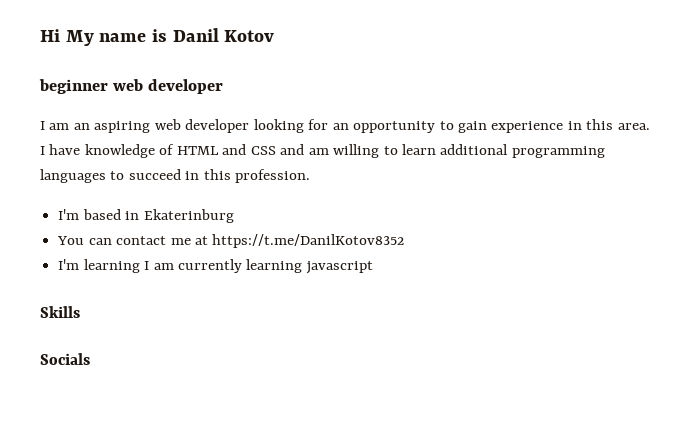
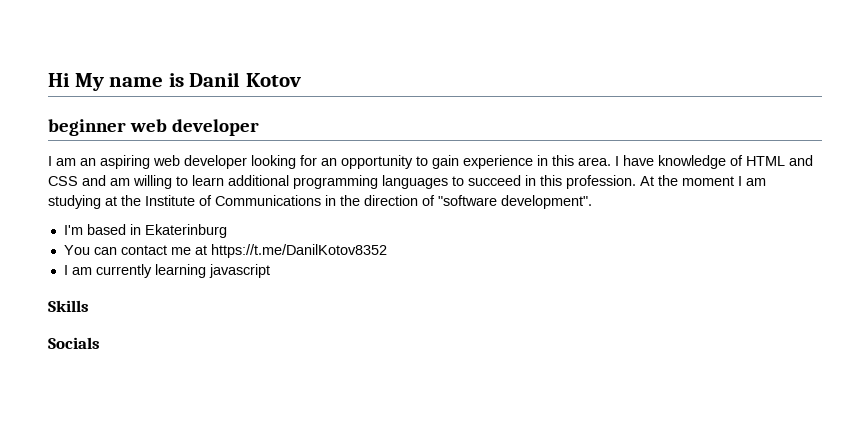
(311, 176) none -> [640,175,766,186] [48,195,592,209] At the moment I am studying at the Institute of Communications in the direction of "software development".
[58,259,140,273] I'm learning -> (387, 251) none

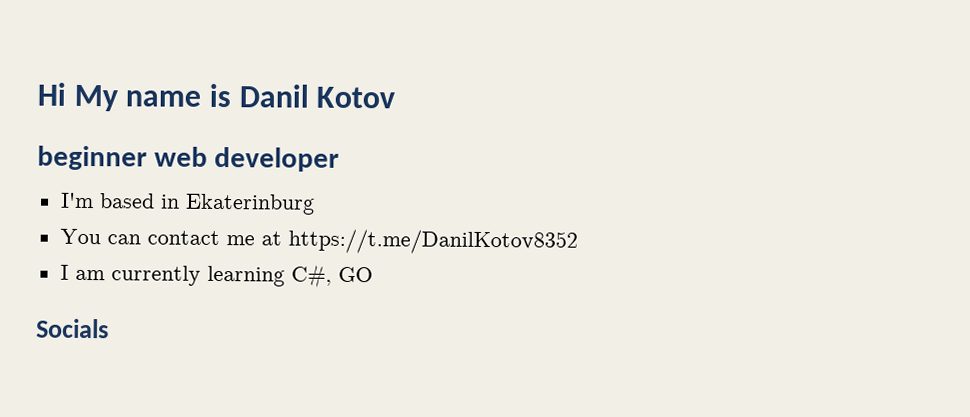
[48,155,813,169] [48,175,766,189] [48,195,592,209] // I am an aspiring web developer looking for an opportunity to gain experience in this area. I have knowledge of HTML and CSS and am willing to learn additional programming languages to succeed in this profession. At the moment I am studying at the Institute of Communications in the direction of "software development". -> (340, 159) none
[208,264,270,278] [48,300,89,312] javascript // Skills -> [290,264,373,288] C#, GO

